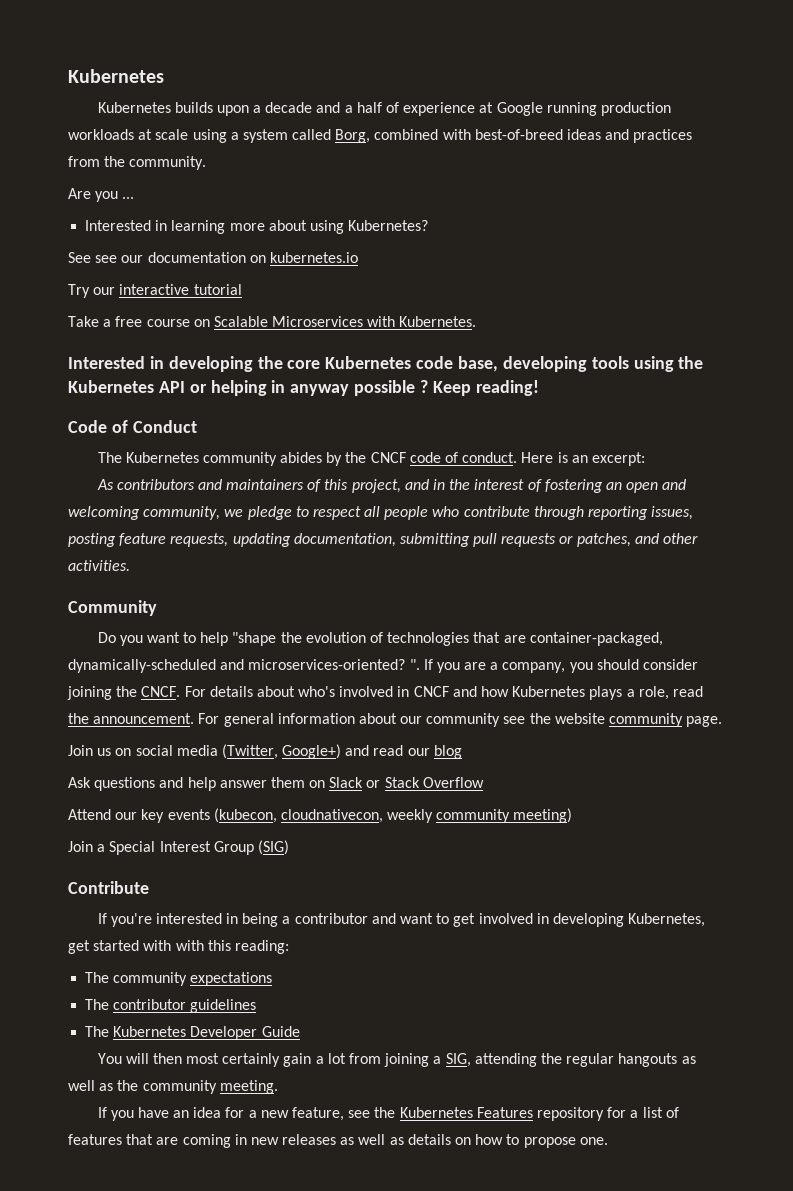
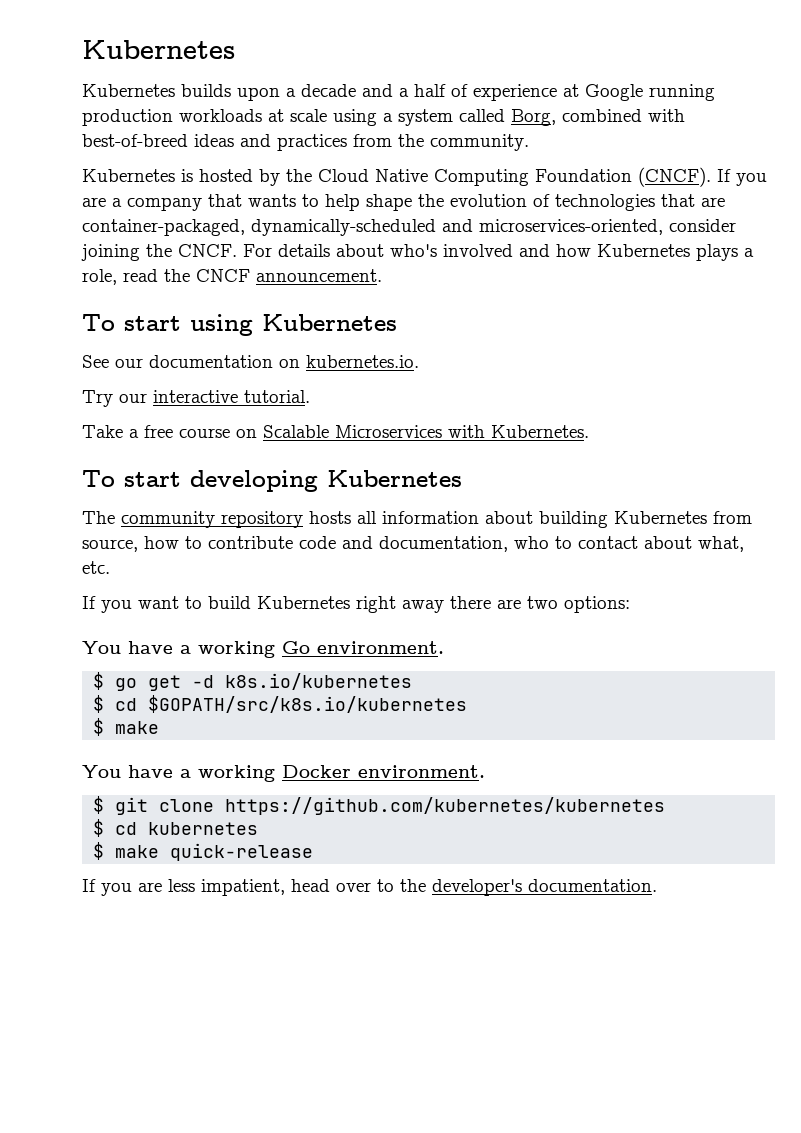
[68,188,135,202] [85,220,429,234] Are you ... // Interested in learning more about using Kubernetes? -> [82,167,767,187] [82,194,725,211] [82,219,736,236] [81,244,754,261] [82,269,382,285] [82,314,397,336] Kubernetes is hosted by the Cloud Native Computing Foundation (CNCF). If you are a company that wants to help shape the evolution of technologies that are container-packaged, dynamically-scheduled and microservices-oriented, consider joining the CNCF. For details about who's involved and how Kubernetes plays a role, read the CNCF announcement. // To start using Kubernetes
[95,255,118,263] see -> (109, 361) none
[269,252,358,263] kubernetes.io -> [306,355,419,368] kubernetes.io.
[193,284,242,295] tutorial -> [244,390,310,403] tutorial.
[68,356,704,372] [68,380,539,396] [68,420,197,433] [97,452,645,466] [96,479,687,493] [68,506,694,520] [68,533,699,547] [68,560,130,571] [68,600,157,616] [97,632,663,646] [68,659,699,673] [67,686,703,700] [68,713,723,727] [68,744,462,759] [68,777,484,791] [68,808,573,823] [68,840,289,855] [68,881,149,894] [97,913,706,927] [68,940,289,954] [85,972,273,986] [85,999,257,1013] [85,1026,300,1040] [97,1053,696,1067] [68,1080,278,1094] [97,1107,679,1121] [68,1134,608,1148] Interested in developing the core Kubernetes code base, developing tools using the Kubernetes API or helping in anyway possible ? Keep reading! // Code of Conduct // The Kubernetes community abides by the CNCF code of conduct. Here is an excerpt: // As contributors and maintainers of this project, and in the interest of fostering an open and welcoming community, we pledge to respect all people who contribute through reporting issues, posting feature requests, updating documentation, submitting pull requests or patches, and other activities. // Community // Do you want to help "shape the evolution of technologies that are container-packaged, dynamically-scheduled and microservices-oriented? ". If you are a company, you should consider joining the CNCF. For details about who's involved in CNCF and how Kubernetes plays a role, read the announcement. For general information about our community see the website community page. // Join us on social media (Twitter, Google+) and read our blog // Ask questions and help answer them on Slack or Stack Overflow // Attend our key events (kubecon, cloudnativecon, weekly community meeting) // Join a Special Interest Group (SIG) // Contribute // If you're interested in being a contributor and want to get involved in developing Kubernetes, get started with with this reading: // The community expectations // The contributor guidelines // The Kubernetes Developer Guide // You will then most certainly gain a lot from joining a SIG, attending the regular hangouts as well as the community meeting. // If you have an idea for a new feature, see the Kubernetes Features repository for a list of features that are coming in new releases as well as details on how to propose one. -> [82,470,462,492] [82,511,752,528] [82,536,744,552] [82,561,110,574] [82,596,630,613] [82,641,444,658] [93,672,413,691] [93,695,468,713] [93,718,160,736] [82,765,485,782] [93,796,666,815] [93,819,259,837] [93,842,314,861] [82,879,657,896] To start developing Kubernetes // The community repository hosts all information about building Kubernetes from source, how to contribute code and documentation, who to contact about what, etc. // If you want to build Kubernetes right away there are two options: // You have a working Go environment. // $ go get -d k8s.io/kubernetes // $ cd $GOPATH/src/k8s.io/kubernetes // $ make // You have a working Docker environment. // $ git clone https://github.com/kubernetes/kubernetes // $ cd kubernetes // $ make quick-release // If you are less impatient, head over to the developer's documentation.

